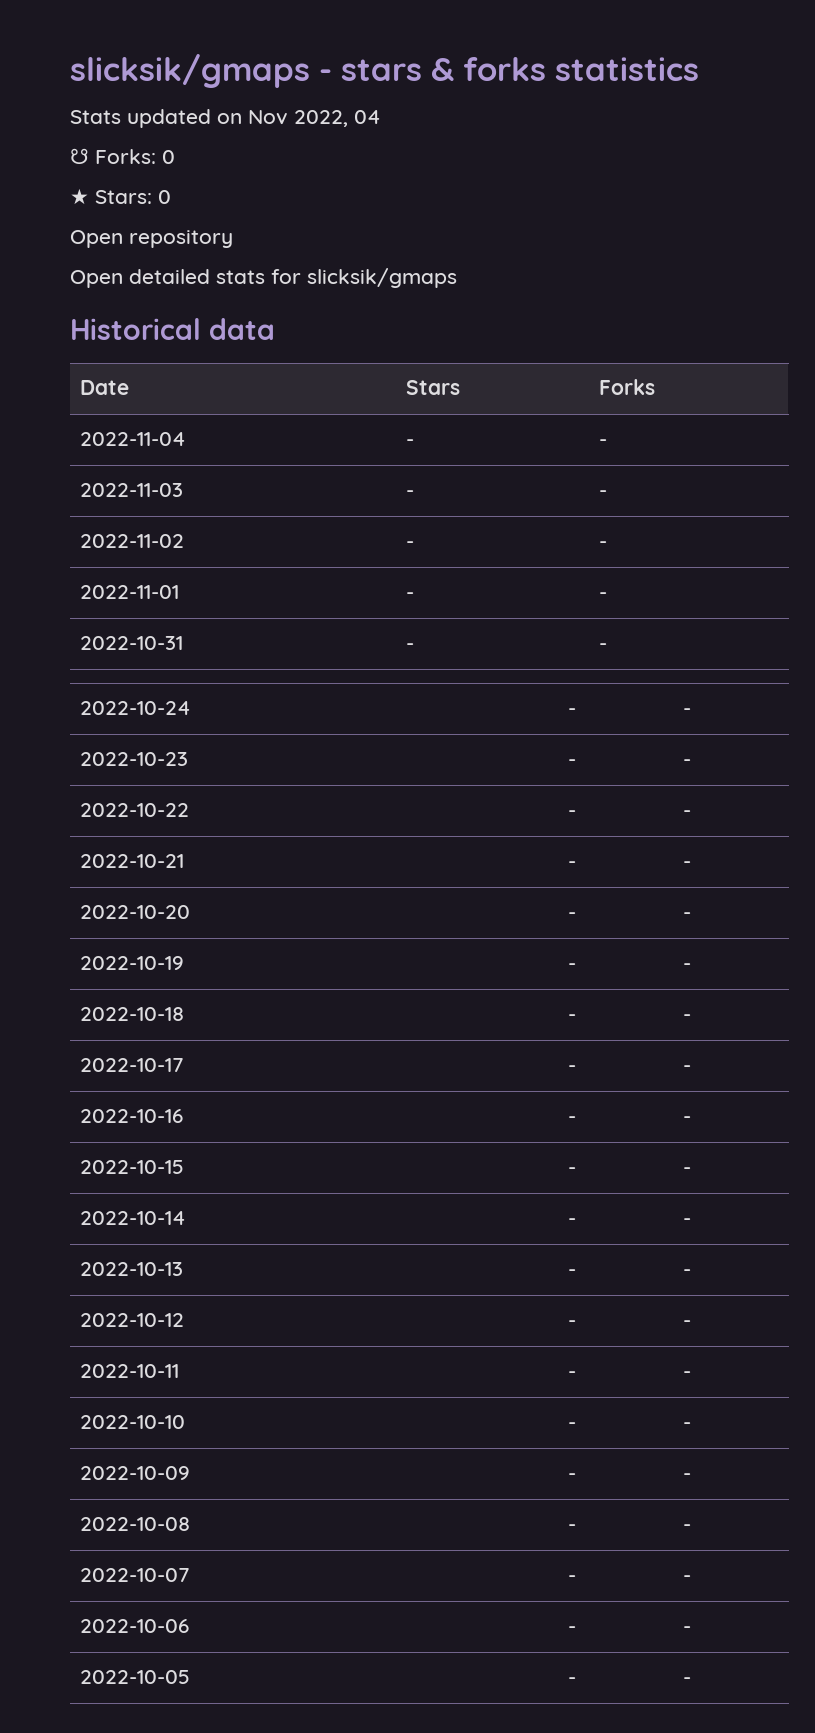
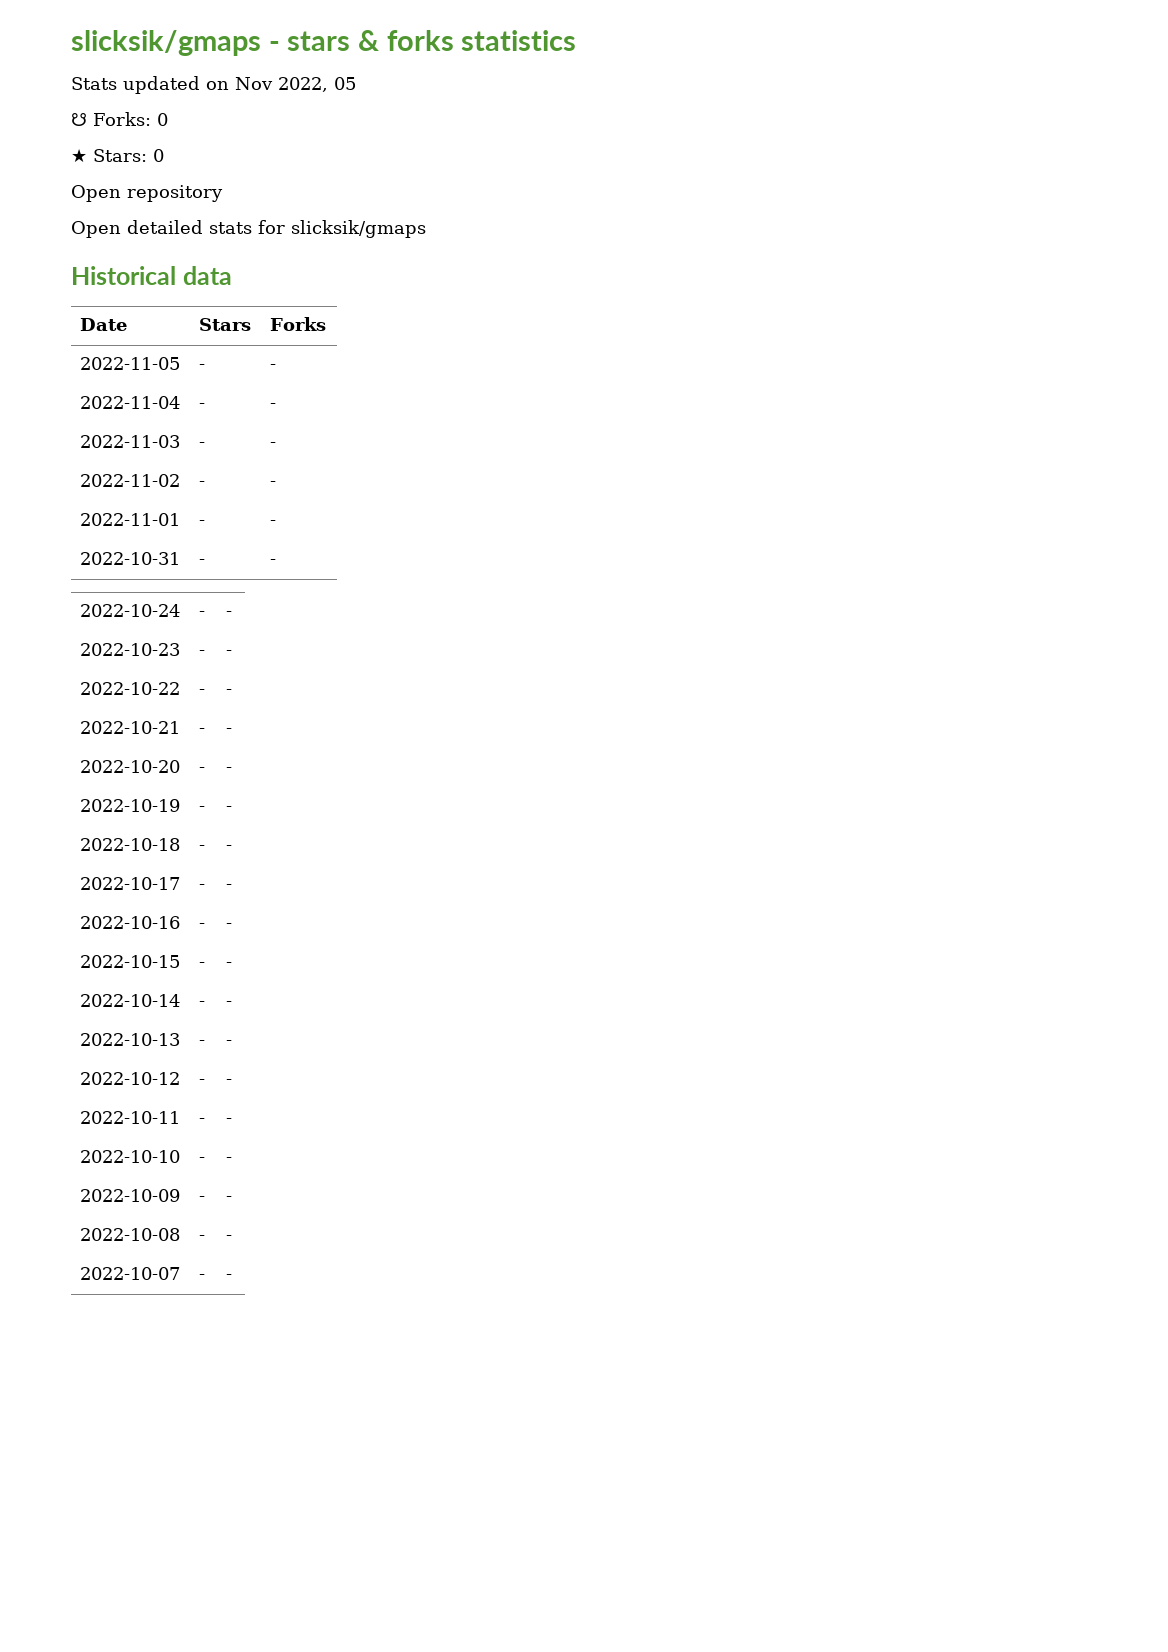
[354,110,381,124] 04 -> [334,77,356,90] 05
(656, 387) none -> [80,357,181,370] [199,364,206,370] [270,364,277,370] // 2022-11-05 | - | -
[80,1619,190,1633] [568,1626,577,1633] [683,1626,692,1633] [80,1670,191,1684] [568,1677,577,1684] [683,1677,692,1684] // 2022-10-06 | - | - // 2022-10-05 | - | - -> (233, 1277) none

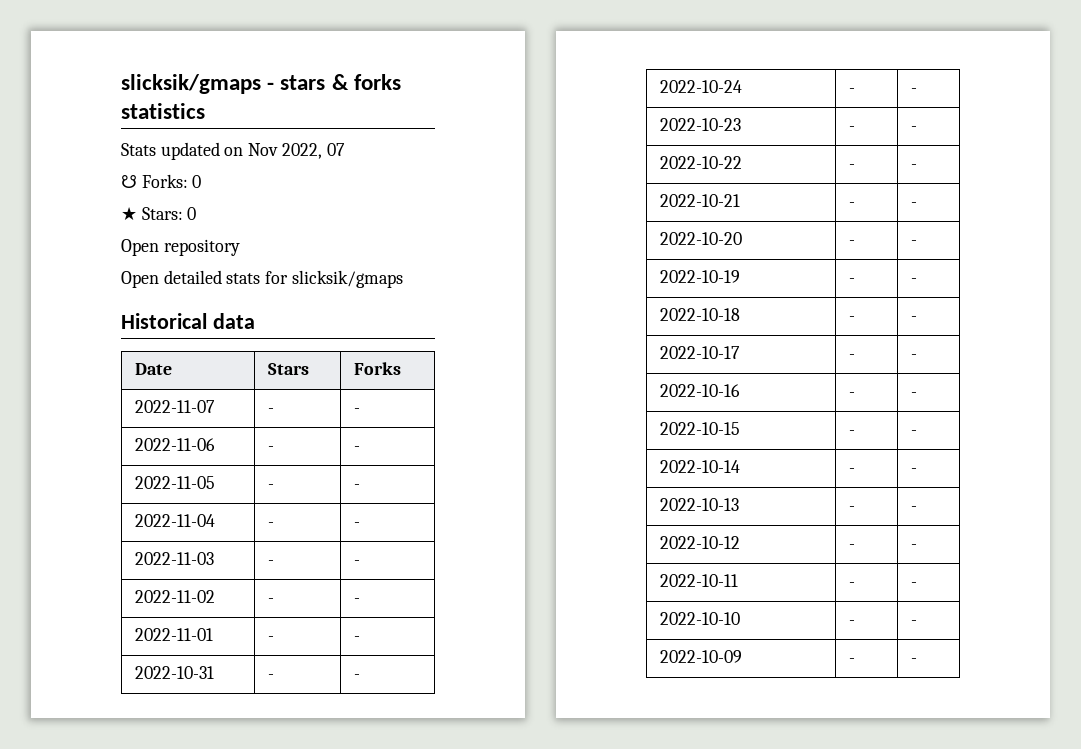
[334,77,356,90] 05 -> [326,143,345,156] 07
(327, 324) none -> [134,400,215,413] [267,408,274,413] [353,408,360,413] [134,438,215,451] [267,446,274,451] [353,446,360,451] // 2022-11-07 | - | - // 2022-11-06 | - | -
[80,1228,181,1241] [199,1235,206,1241] [226,1235,233,1241] [80,1267,181,1280] [199,1274,206,1280] [226,1274,233,1280] // 2022-10-08 | - | - // 2022-10-07 | - | - -> (917, 660) none

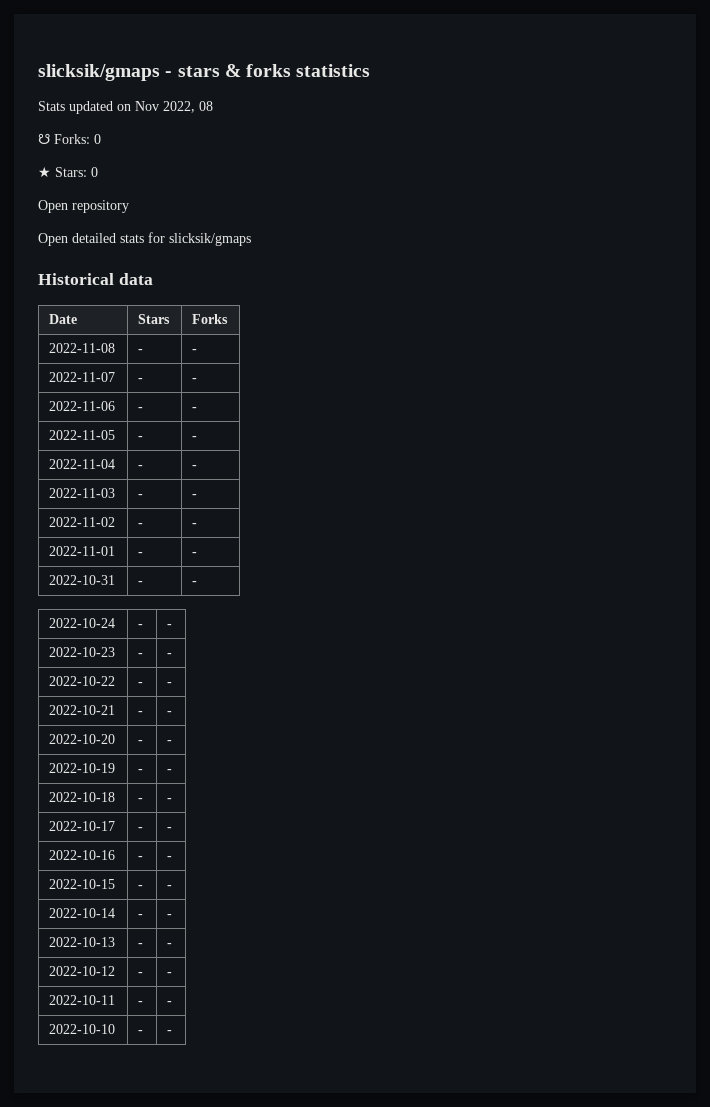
[326,143,345,156] 07 -> [199,101,213,111] 08
(401, 368) none -> [49,343,116,353] [138,349,144,353] [192,349,198,353] // 2022-11-08 | - | -
[659,650,742,663] [848,658,855,663] [910,658,917,663] // 2022-10-09 | - | - -> (173, 1032) none

